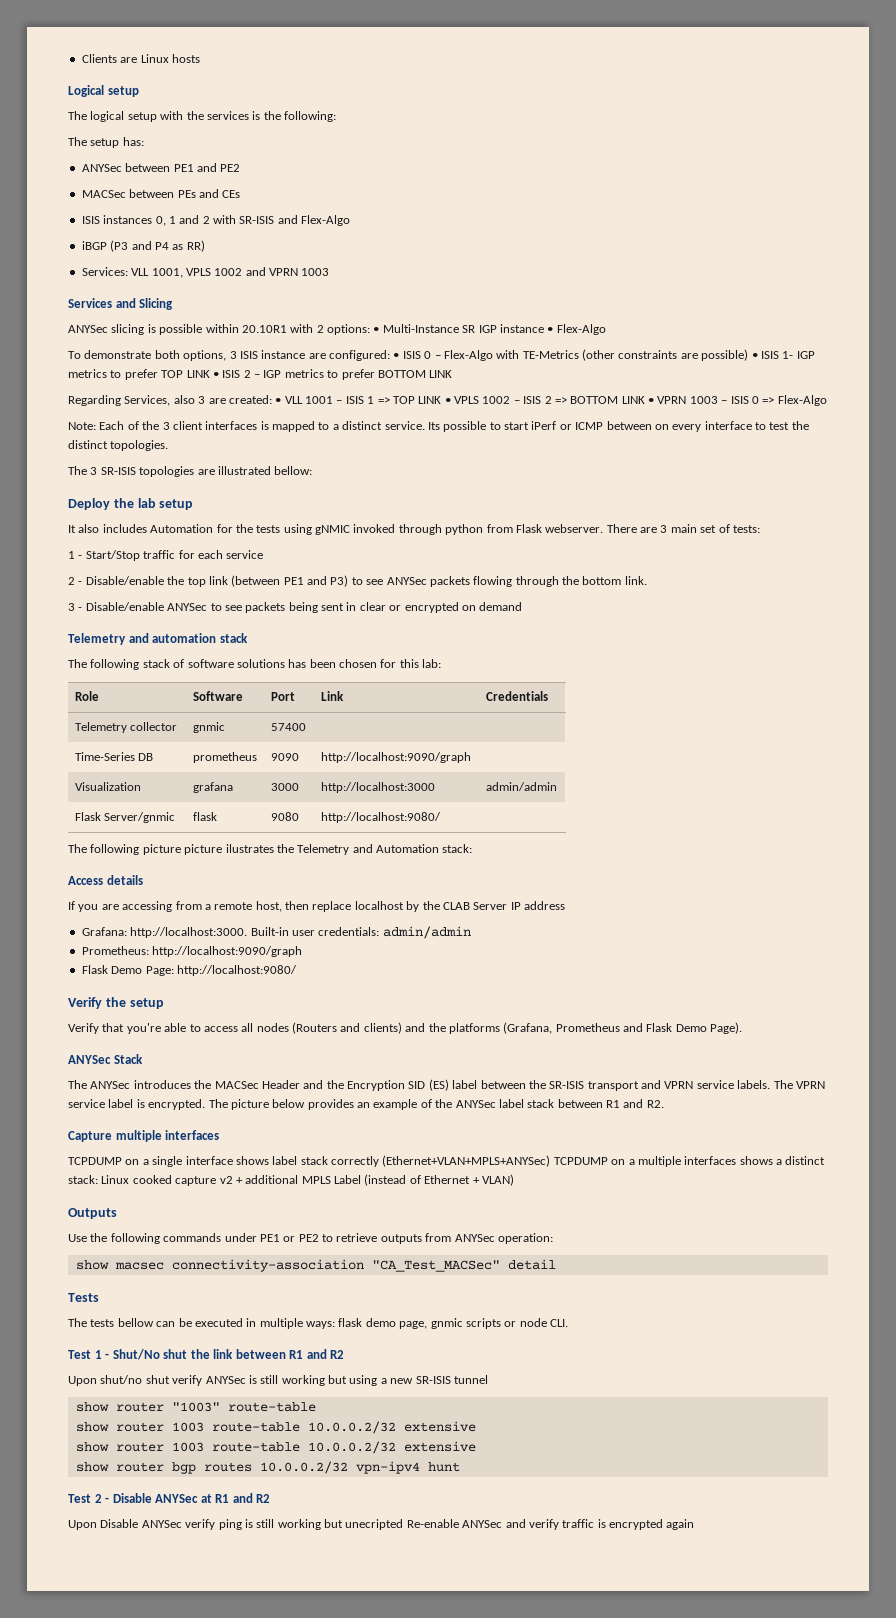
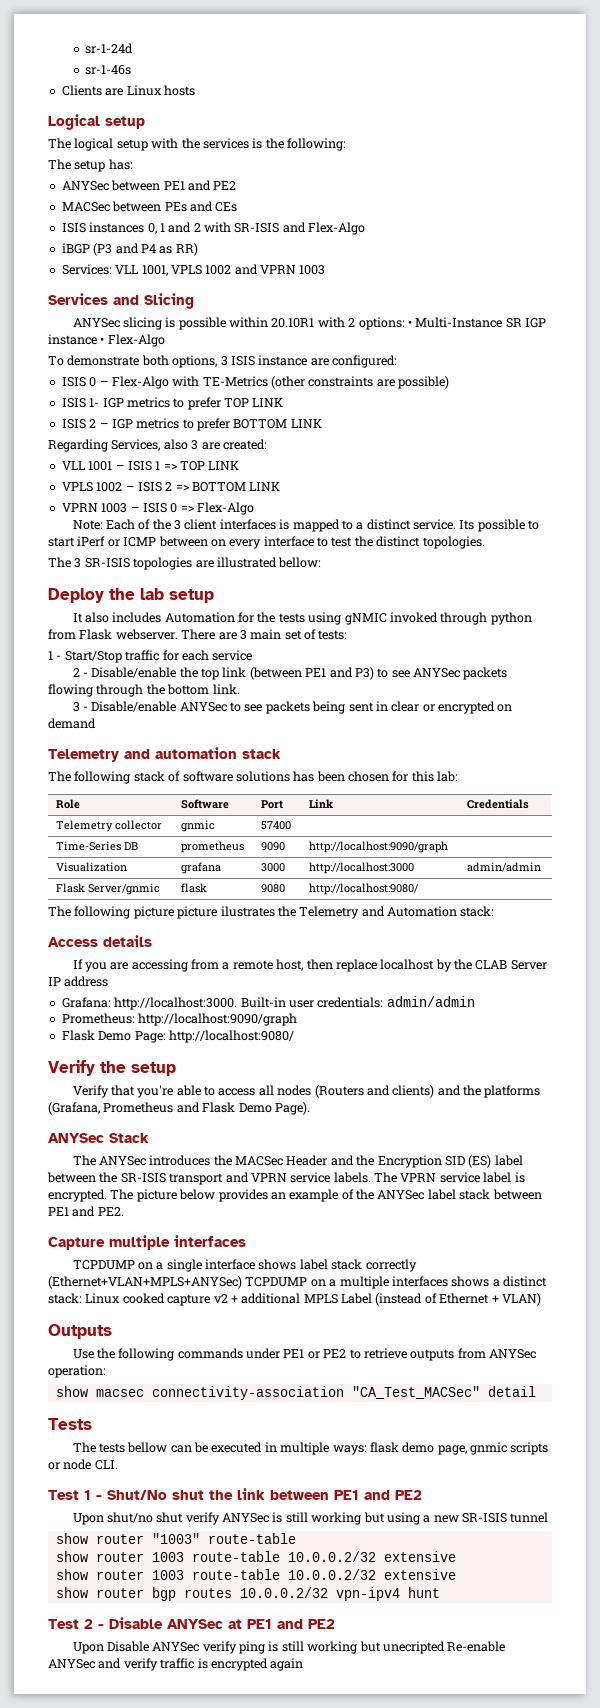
(81, 58) none -> [85,43,134,54] [85,65,132,75] sr-1-24d // sr-1-46s //
[393,353,400,359] • -> (397, 361) //
[751,353,758,359] • -> (450, 382) //
[212,372,219,378] • -> (284, 402) //
[275,398,282,404] • -> (267, 444) //
[444,398,451,404] • -> (240, 465) //
[648,398,654,404] • -> (281, 486) //
[606,1099,664,1108] R1 and R2. -> [48,1206,124,1217] PE1 and PE2.
[289,1349,345,1359] R1 and R2 -> [334,1490,422,1500] PE1 and PE2
[215,1493,271,1503] R1 and R2 -> [247,1619,335,1629] PE1 and PE2

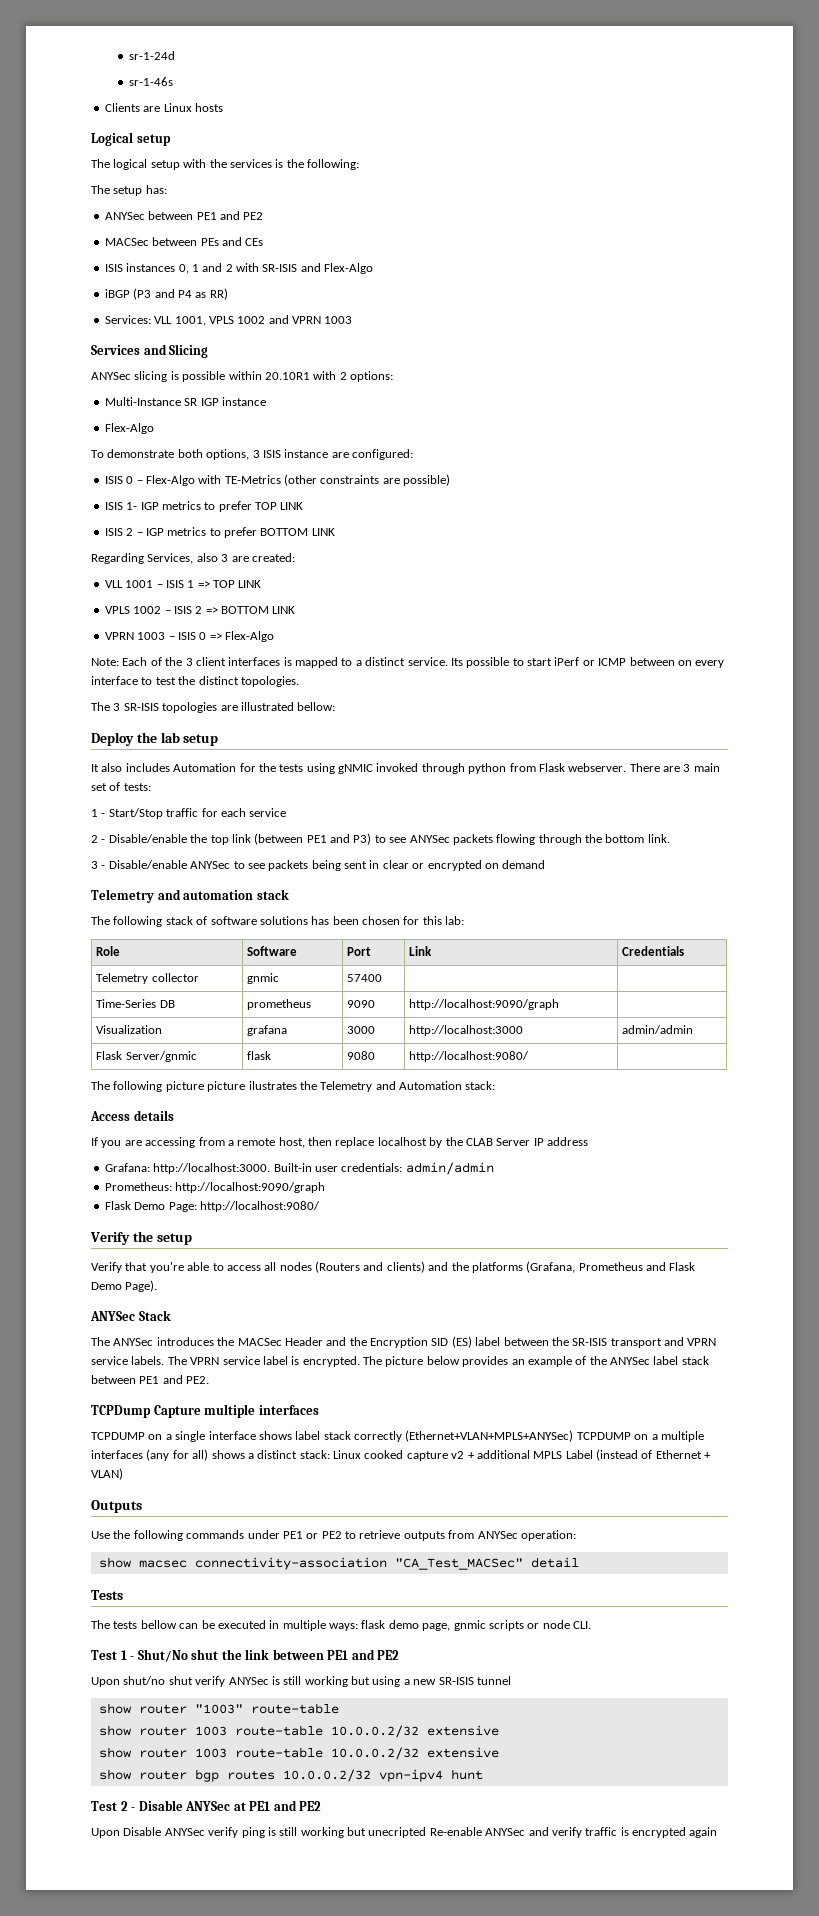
[407,320,412,327] • -> (393, 376) //
[100,337,105,344] • -> (266, 401) //
(124, 1211) none -> [91,1405,151,1418] TCPDump
(448, 1281) none -> [146,1449,209,1461] (any for all)

